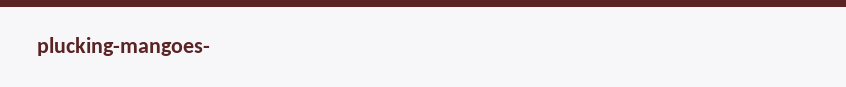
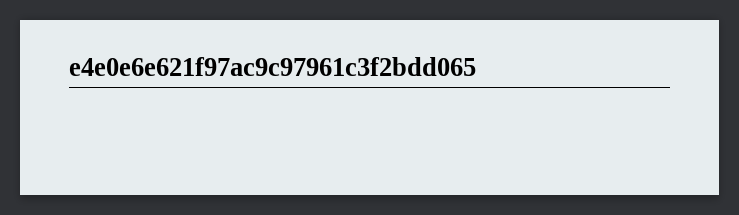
[37,37,210,56] plucking-mangoes- -> [69,57,476,76] e4e0e6e621f97ac9c97961c3f2bdd065

